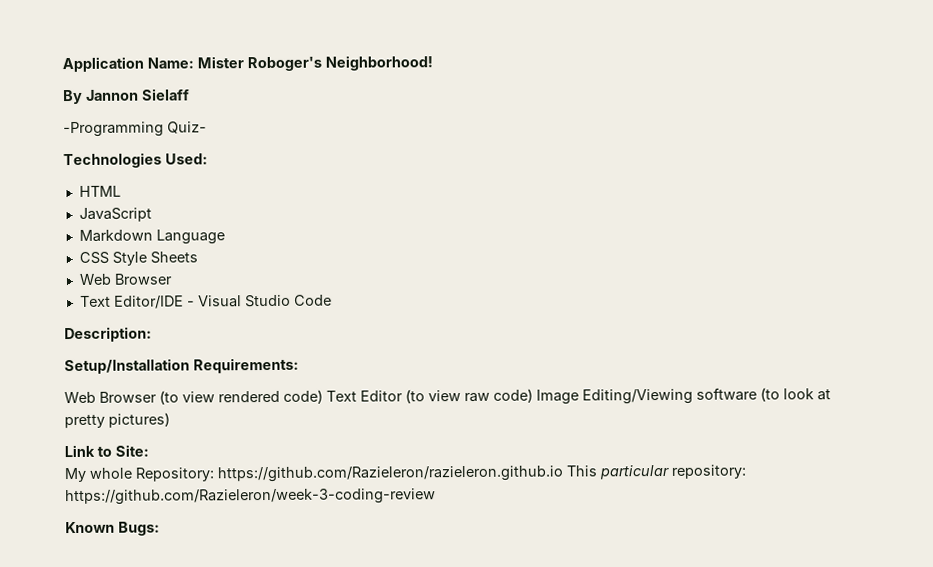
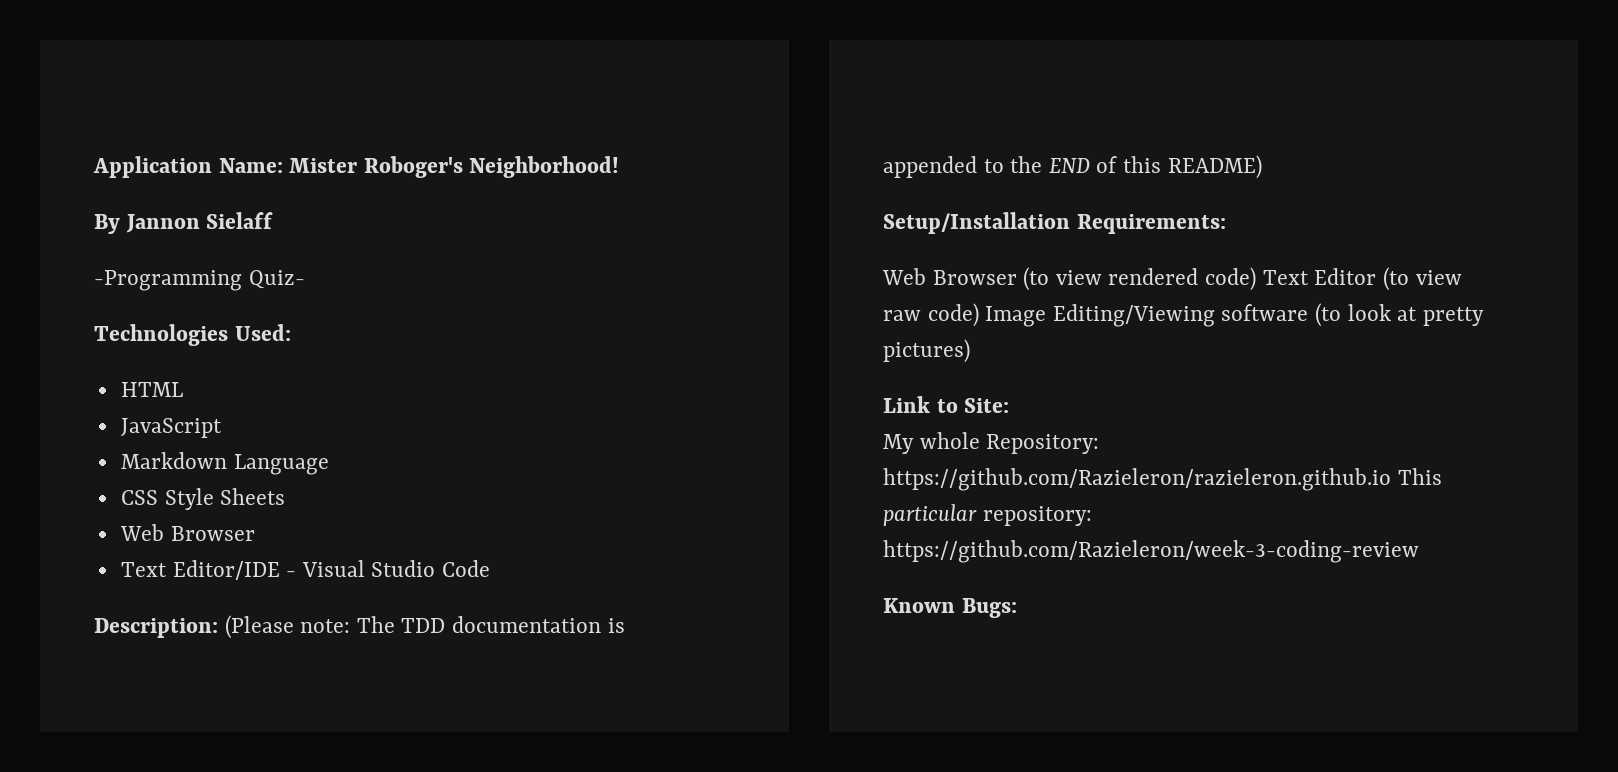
(152, 334) none -> [224,615,625,639] [883,155,1262,179] (Please note: The TDD documentation is appended to the END of this README)

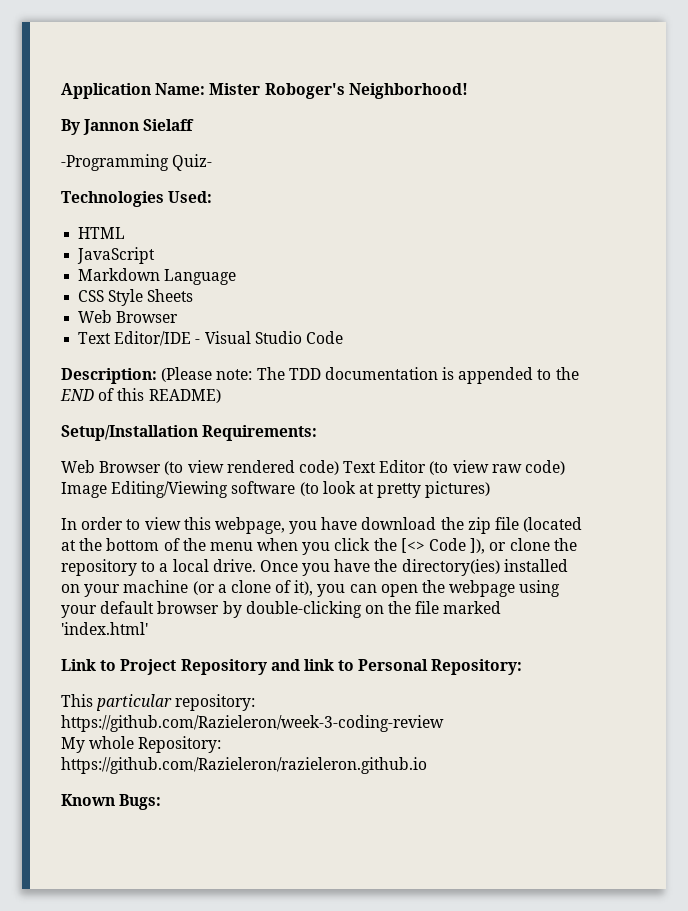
[883,396,1010,413] Link to Site: -> [61,517,583,534] [61,538,577,555] [61,559,568,576] [61,580,561,597] [61,601,502,618] [61,622,148,635] [61,659,523,675] [61,694,256,711] [61,715,444,732] In order to view this webpage, you have download the zip file (located at the bottom of the menu when you click the [<> Code ]), or clone the repository to a local drive. Once you have the directory(ies) installed on your machine (or a clone of it), you can open the webpage using your default browser by double-clicking on the file marked 'index.html' // Link to Project Repository and link to Personal Repository: // This particular repository: https://github.com/Razieleron/week-3-coding-review
[1397,468,1442,485] [883,504,1092,526] [883,540,1419,563] This particular repository: https://github.com/Razieleron/week-3-coding-review -> (427, 765) none

